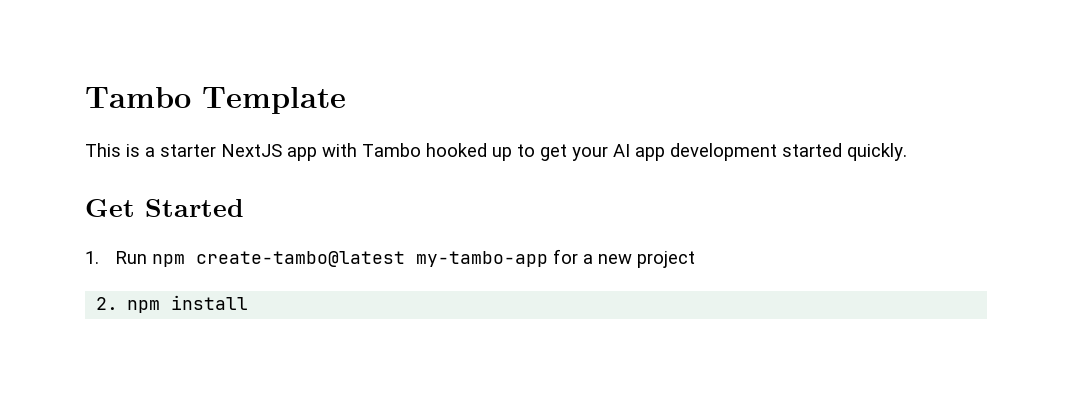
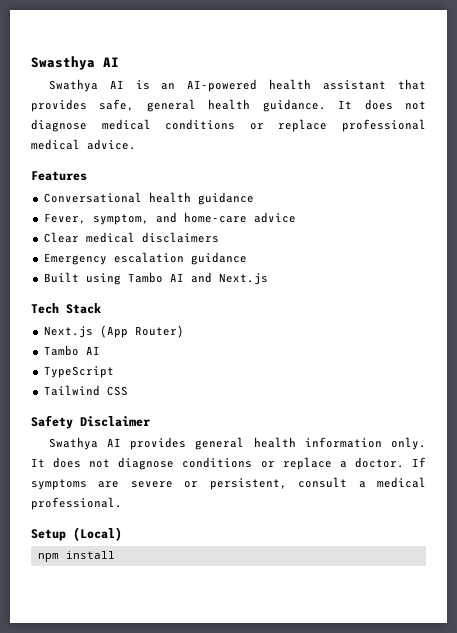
[85,87,346,114] [85,143,907,161] [85,199,244,217] [85,249,696,268] [96,297,119,310] Tambo Template // This is a starter NextJS app with Tambo hooked up to get your AI app development started quickly. // Get Started // 1. Run npm create-tambo@latest my-tambo-app for a new project // 2. -> [31,56,119,70] [48,79,427,92] [31,99,426,112] [31,119,426,132] [31,139,136,150] [31,171,87,181] [43,192,254,205] [43,212,296,225] [43,232,219,243] [43,252,247,265] [43,272,268,285] [31,303,101,314] [43,325,184,338] [43,345,100,356] [43,366,114,378] [43,385,128,396] [31,415,150,429] [48,437,427,450] [31,457,426,470] [31,477,426,490] [31,497,122,510] [31,527,122,541] Swasthya AI // Swathya AI is an AI-powered health assistant that provides safe, general health guidance. It does not diagnose medical conditions or replace professional medical advice. // Features // Conversational health guidance // Fever, symptom, and home-care advice // Clear medical disclaimers // Emergency escalation guidance // Built using Tambo AI and Next.js // Tech Stack // Next.js (App Router) // Tambo AI // TypeScript // Tailwind CSS // Safety Disclaimer // Swathya AI provides general health information only. It does not diagnose conditions or replace a doctor. If symptoms are severe or persistent, consult a medical professional. // Setup (Local) //

